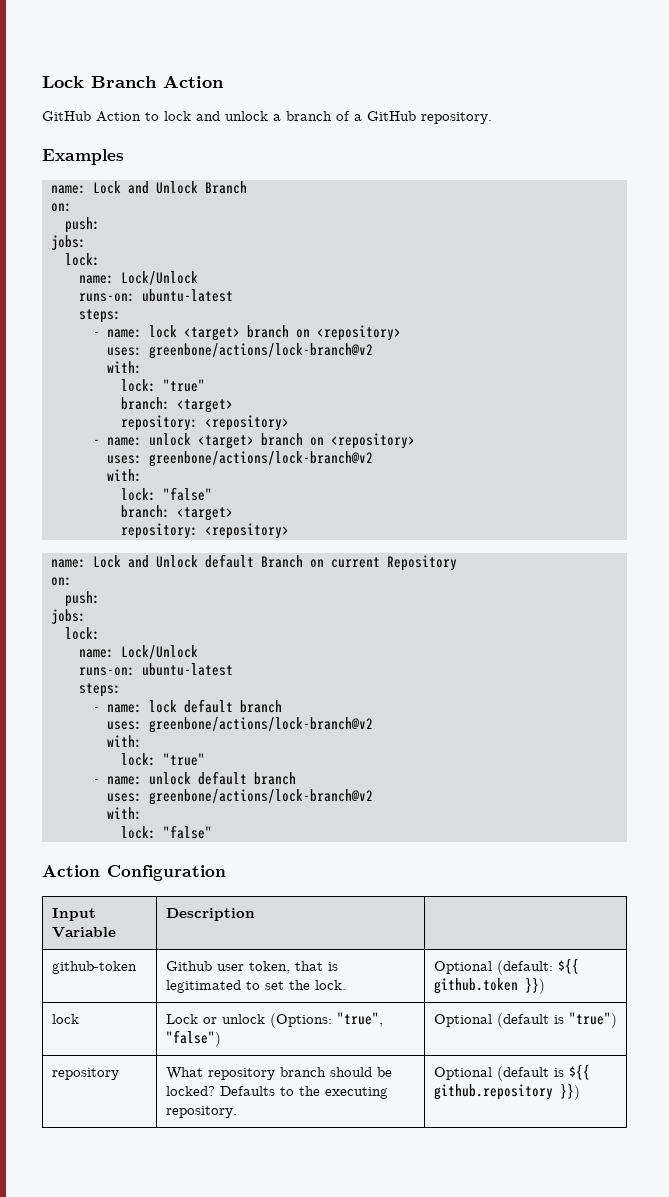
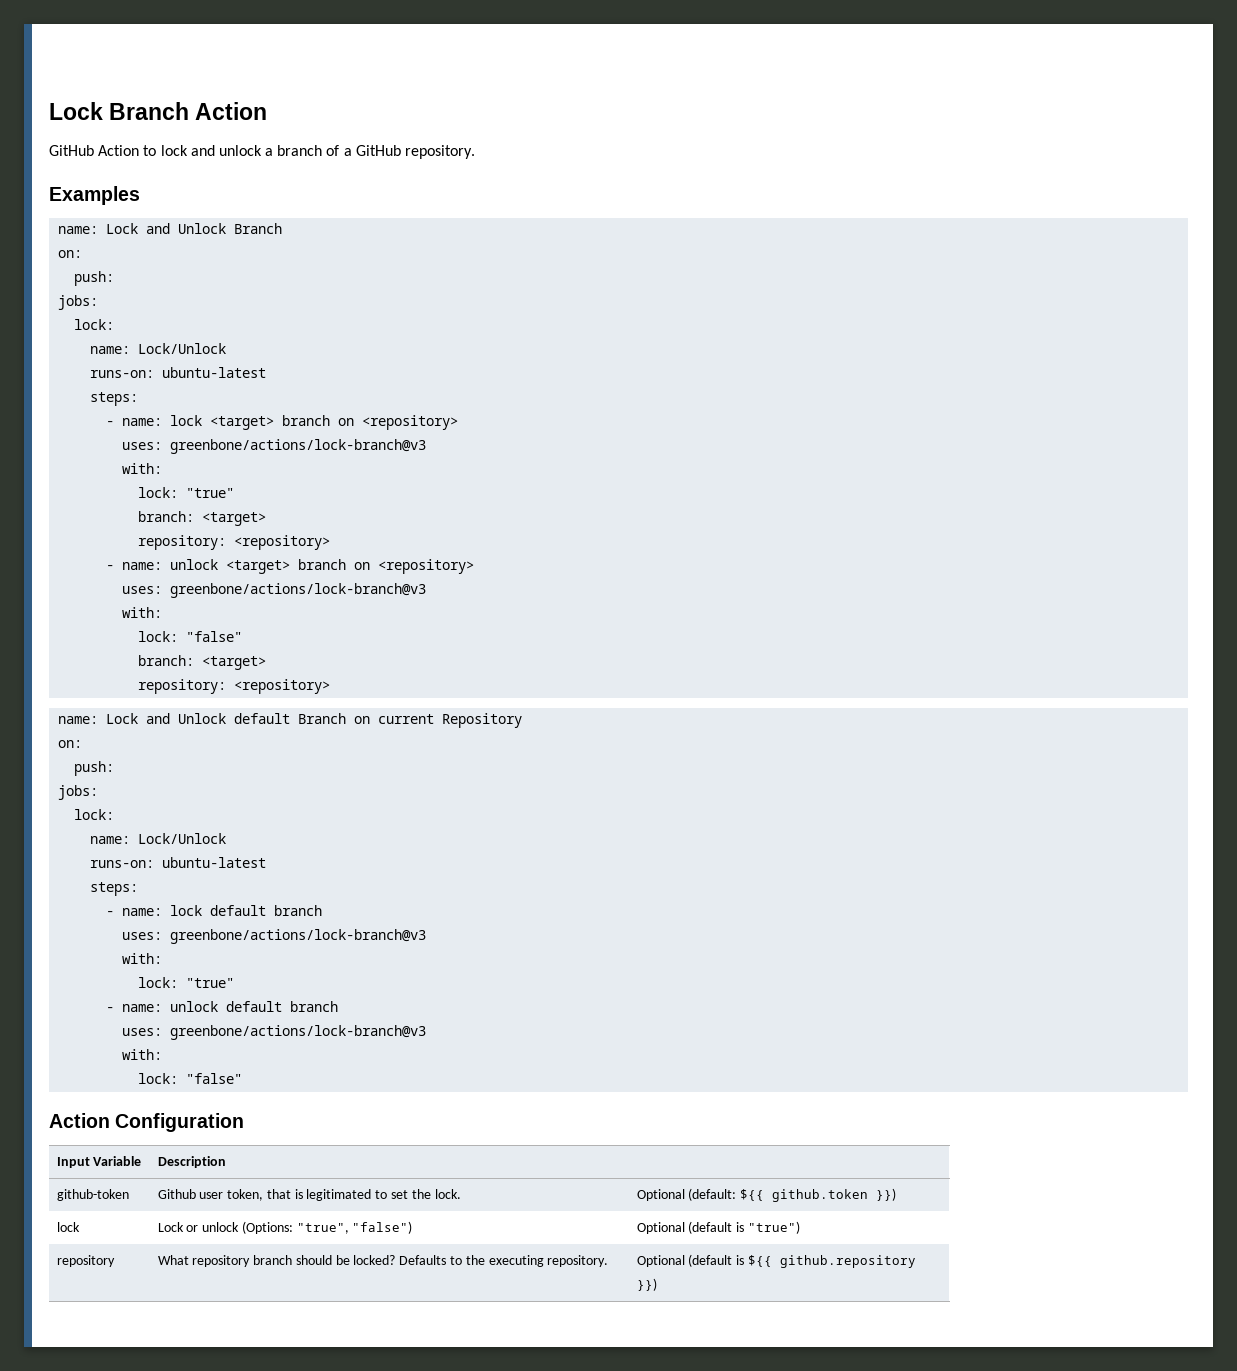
[149,343,373,359] greenbone/actions/lock-branch@v2 -> [170,439,427,454] greenbone/actions/lock-branch@v3
[149,451,373,467] greenbone/actions/lock-branch@v2 -> [170,583,427,598] greenbone/actions/lock-branch@v3
[149,717,373,733] greenbone/actions/lock-branch@v2 -> [170,929,427,944] greenbone/actions/lock-branch@v3
[149,789,373,805] greenbone/actions/lock-branch@v2 -> [170,1025,427,1040] greenbone/actions/lock-branch@v3

